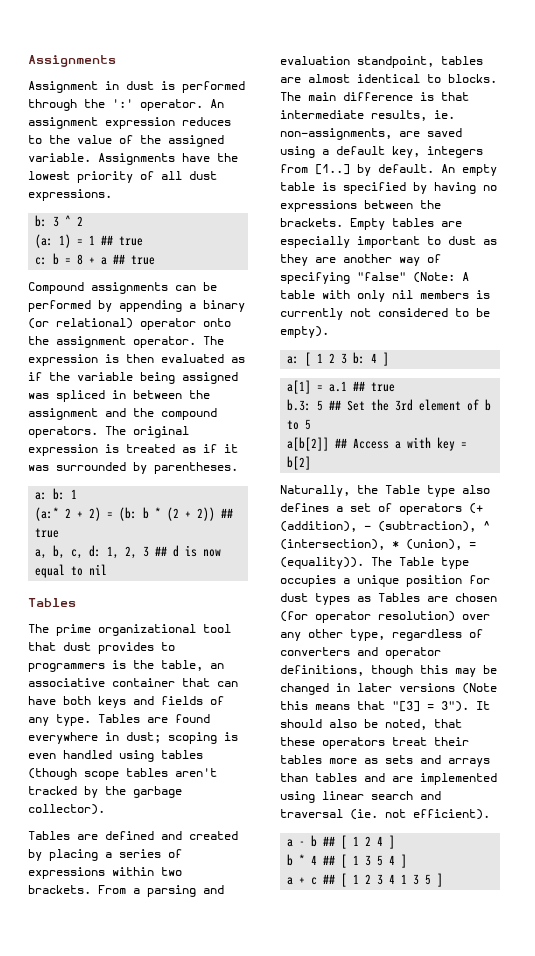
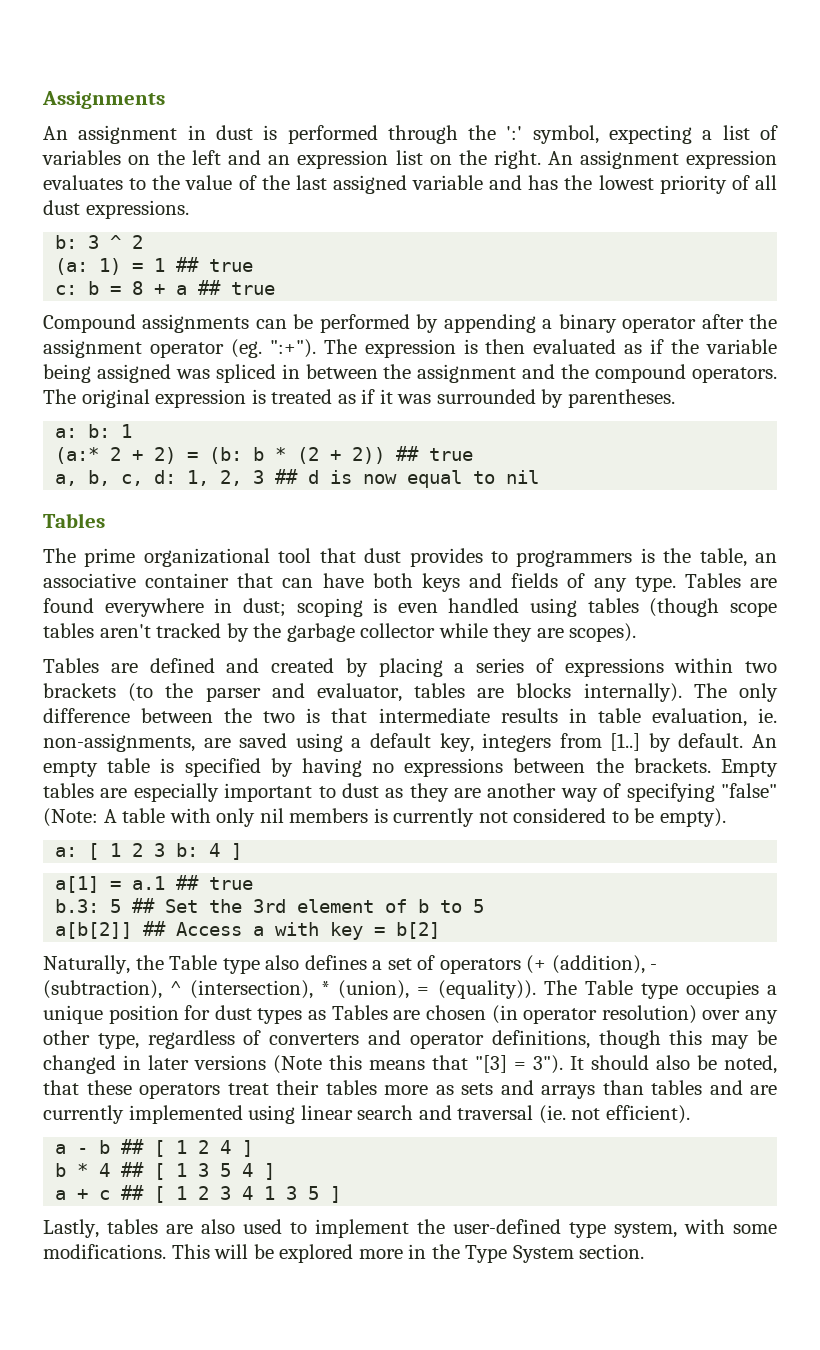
[28,81,98,93] Assignment -> [43,125,178,144] An assignment
[140,99,203,111] operator. -> [532,125,778,144] [42,150,541,169] symbol, expecting a list of variables on the left and an expression list on the right.
[182,117,231,126] reduces -> [43,175,123,190] evaluates
[168,135,224,147] [28,153,210,165] assigned variable. Assignments have -> [295,175,559,194] last assigned variable and has
[28,318,231,330] [28,336,196,348] (or relational) operator onto the assignment operator. -> [622,314,778,333] [43,339,316,358] operator after the assignment operator (eg. ":+").
[28,804,105,815] collector). -> [360,623,637,642] collector while they are scopes).
[28,885,224,897] [280,56,483,68] [280,74,497,83] [280,92,469,101] [280,110,427,121] brackets. From a parsing and evaluation standpoint, tables are almost identical to blocks. The main difference is that intermediate results, -> [43,683,778,702] [43,708,747,727] brackets (to the parser and evaluator, tables are blocks internally). The only difference between the two is that intermediate results in table evaluation,
[280,611,308,622] (for -> [491,1005,518,1024] (in
(413, 779) none -> [43,1105,124,1124] currently
(444, 880) none -> [43,1219,777,1238] [43,1244,645,1263] // Lastly, tables are also used to implement the user-defined type system, with some modifications. This will be explored more in the Type System section.

